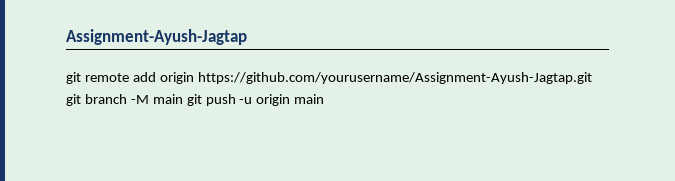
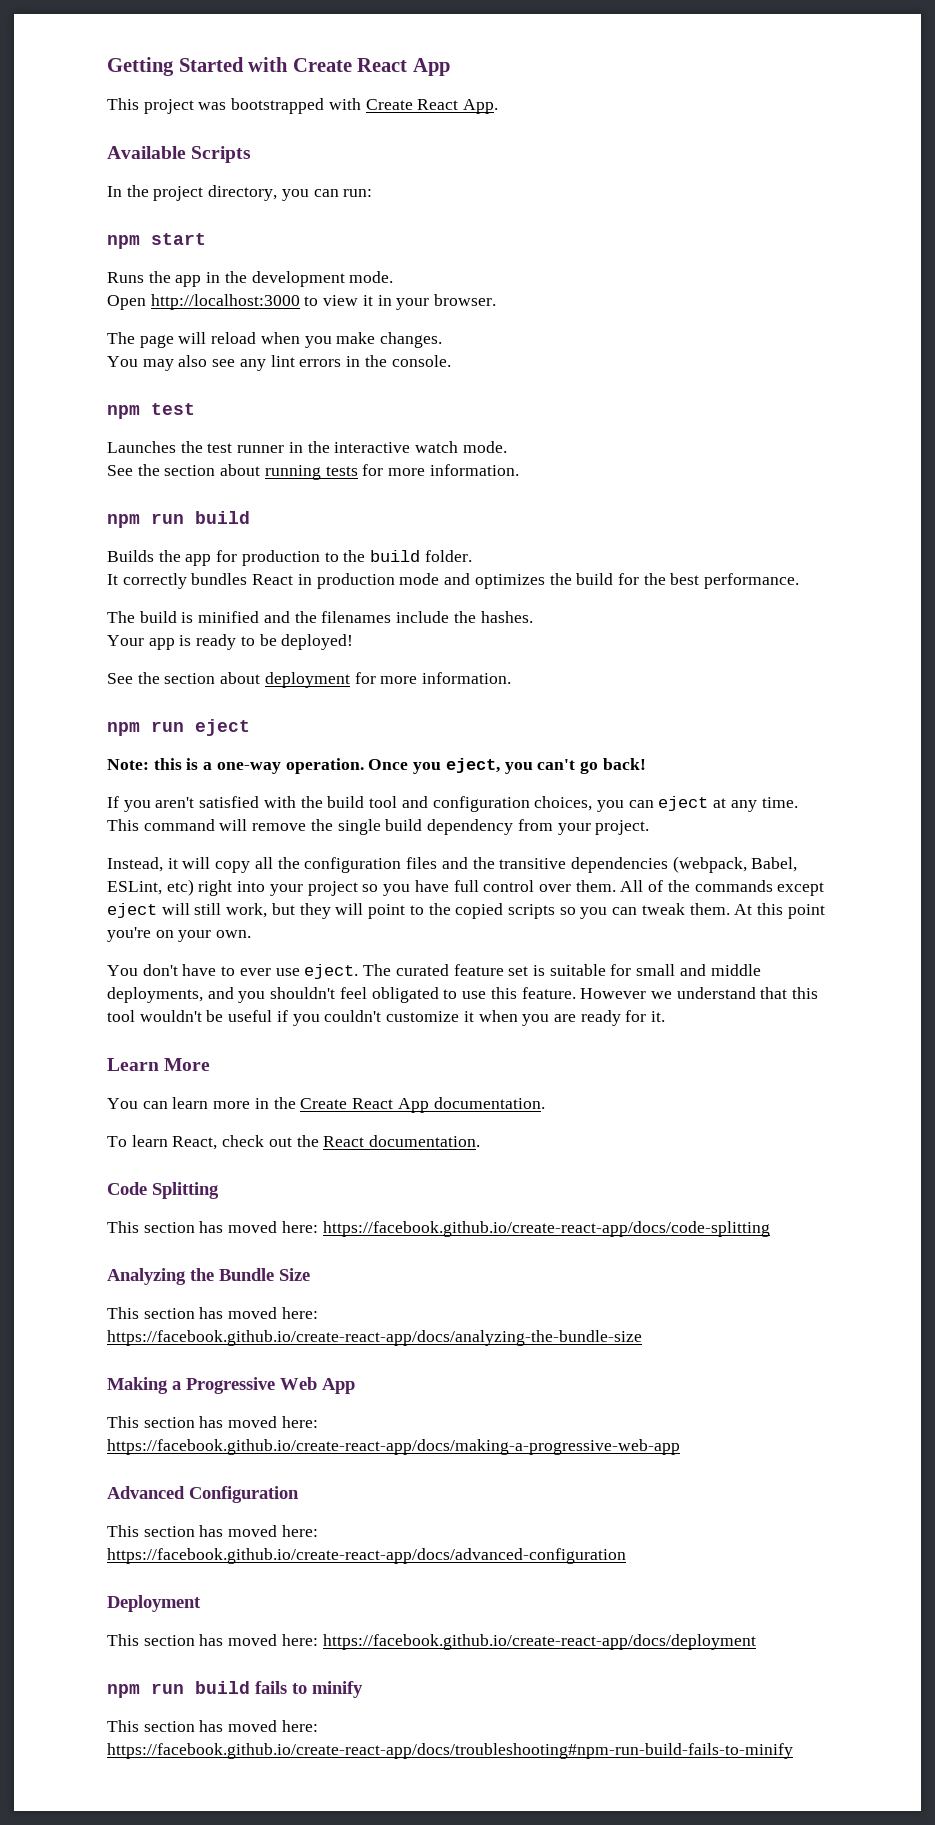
[66,29,247,45] [66,72,592,84] [66,94,325,106] Assignment-Ayush-Jagtap // git remote add origin https://github.com/yourusername/Assignment-Ayush-Jagtap.git git branch -M main git push -u origin main -> [107,57,450,76] [107,98,499,114] [107,146,252,163] [107,185,373,201] [107,233,206,249] [107,271,394,287] [107,294,497,310] [107,332,443,348] [107,355,451,371] [107,403,195,419] [107,441,507,453] [107,464,519,480] [107,511,250,528] [107,550,472,566] [107,573,800,589] [107,611,533,623] [107,634,354,650] [107,672,512,688] [107,719,250,736] [107,758,646,774] [107,796,798,812] [107,819,650,835] [107,856,798,873] [107,879,825,896] [107,903,825,919] [107,927,252,942] [107,964,761,979] [107,987,819,1003] [107,1010,666,1026] [107,1058,211,1071] [107,1097,545,1113] [107,1135,481,1150] [107,1182,219,1199] [107,1221,770,1237] [107,1268,310,1285] [107,1307,318,1319] [107,1330,642,1346] [107,1377,355,1394] [107,1416,318,1428] [107,1439,680,1455] [107,1486,299,1503] [107,1525,318,1537] [107,1548,626,1564] [107,1595,201,1612] [107,1634,756,1650] [107,1681,363,1698] [107,1720,318,1732] [107,1743,793,1759] Getting Started with Create React App // This project was bootstrapped with Create React App. // Available Scripts // In the project directory, you can run: // npm start // Runs the app in the development mode. // Open http://localhost:3000 to view it in your browser. // The page will reload when you make changes. // You may also see any lint errors in the console. // npm test // Launches the test runner in the interactive watch mode. // See the section about running tests for more information. // npm run build // Builds the app for production to the build folder. // It correctly bundles React in production mode and optimizes the build for the best performance. // The build is minified and the filenames include the hashes. // Your app is ready to be deployed! // See the section about deployment for more information. // npm run eject // Note: this is a one-way operation. Once you eject, you can't go back! // If you aren't satisfied with the build tool and configuration choices, you can eject at any time. This command will remove the single build dependency from your project. // Instead, it will copy all the configuration files and the transitive dependencies (webpack, Babel, ESLint, etc) right into your project so you have full control over them. All of the commands except eject will still work, but they will point to the copied scripts so you can tweak them. At this point you're on your own. // You don't have to ever use eject. The curated feature set is suitable for small and middle deployments, and you shouldn't feel obligated to use this feature. However we understand that this tool wouldn't be useful if you couldn't customize it when you are ready for it. // Learn More // You can learn more in the Create React App documentation. // To learn React, check out the React documentation. // Code Splitting // This section has moved here: https://facebook.github.io/create-react-app/docs/code-splitting // Analyzing the Bundle Size // This section has moved here: https://facebook.github.io/create-react-app/docs/analyzing-the-bundle-size // Making a Progressive Web App // This section has moved here: https://facebook.github.io/create-react-app/docs/making-a-progressive-web-app // Advanced Configuration // This section has moved here: https://facebook.github.io/create-react-app/docs/advanced-configuration // Deployment // This section has moved here: https://facebook.github.io/create-react-app/docs/deployment // npm run build fails to minify // This section has moved here: https://facebook.github.io/create-react-app/docs/troubleshooting#npm-run-build-fails-to-minify

